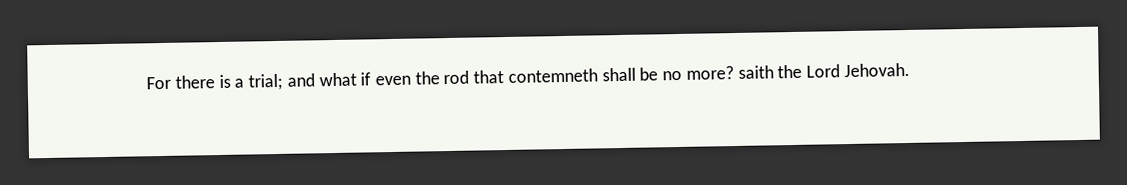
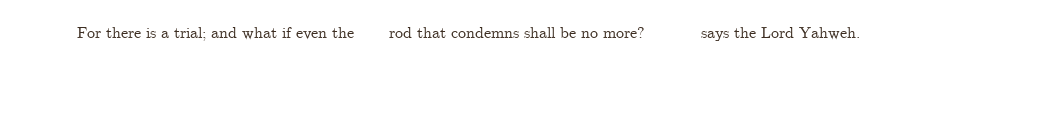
[507,68,598,83] contemneth -> [451,27,519,38] condemns
[737,65,774,79] saith -> [701,31,729,41] says
[843,62,910,78] Jehovah. -> [799,27,860,40] Yahweh.

